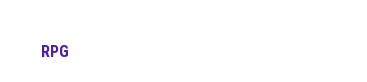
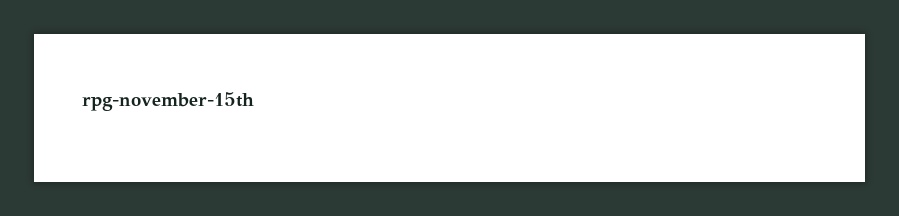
[41,45,69,57] RPG -> [82,92,254,111] rpg-november-15th

